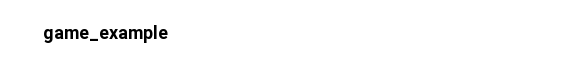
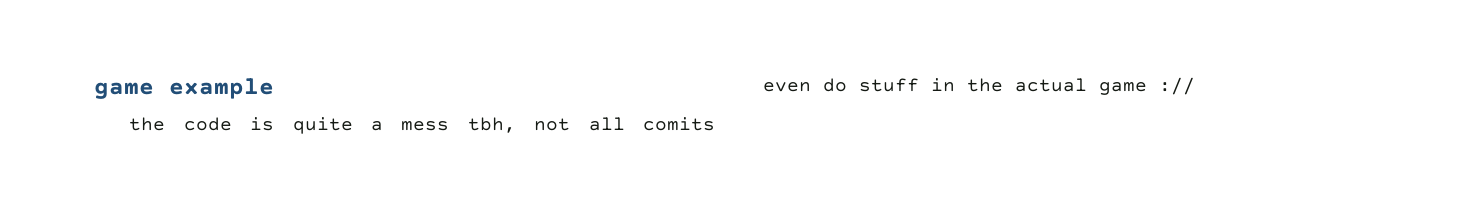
[43,25,168,43] game_example -> [94,78,274,99] [129,117,716,134] [763,77,1195,95] game example // the code is quite a mess tbh, not all comits even do stuff in the actual game ://

